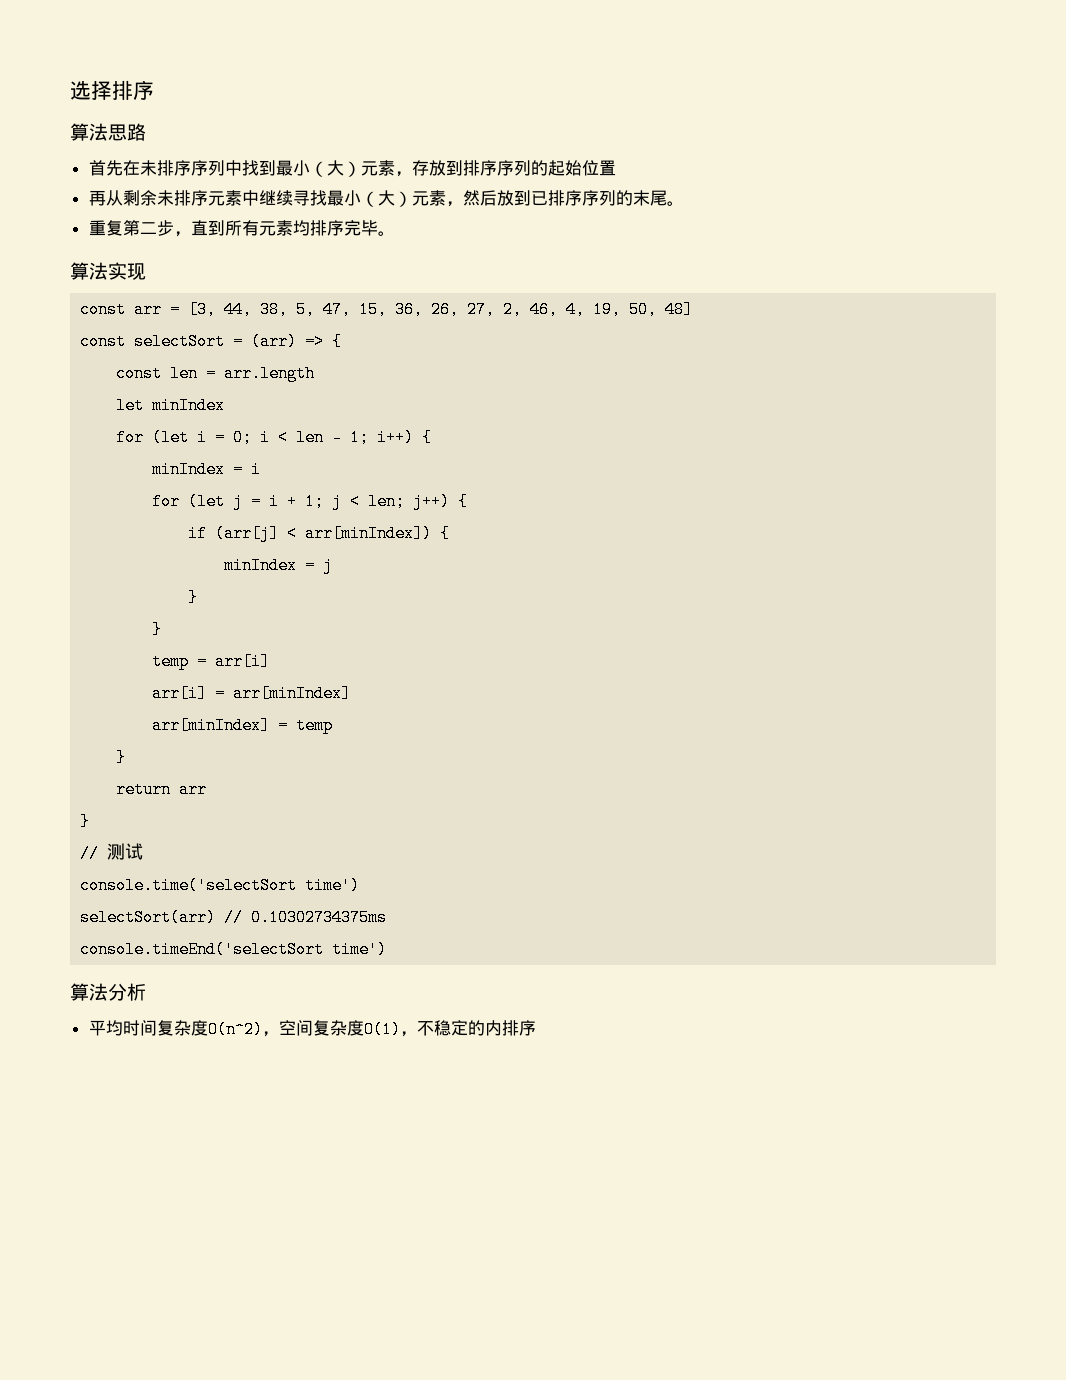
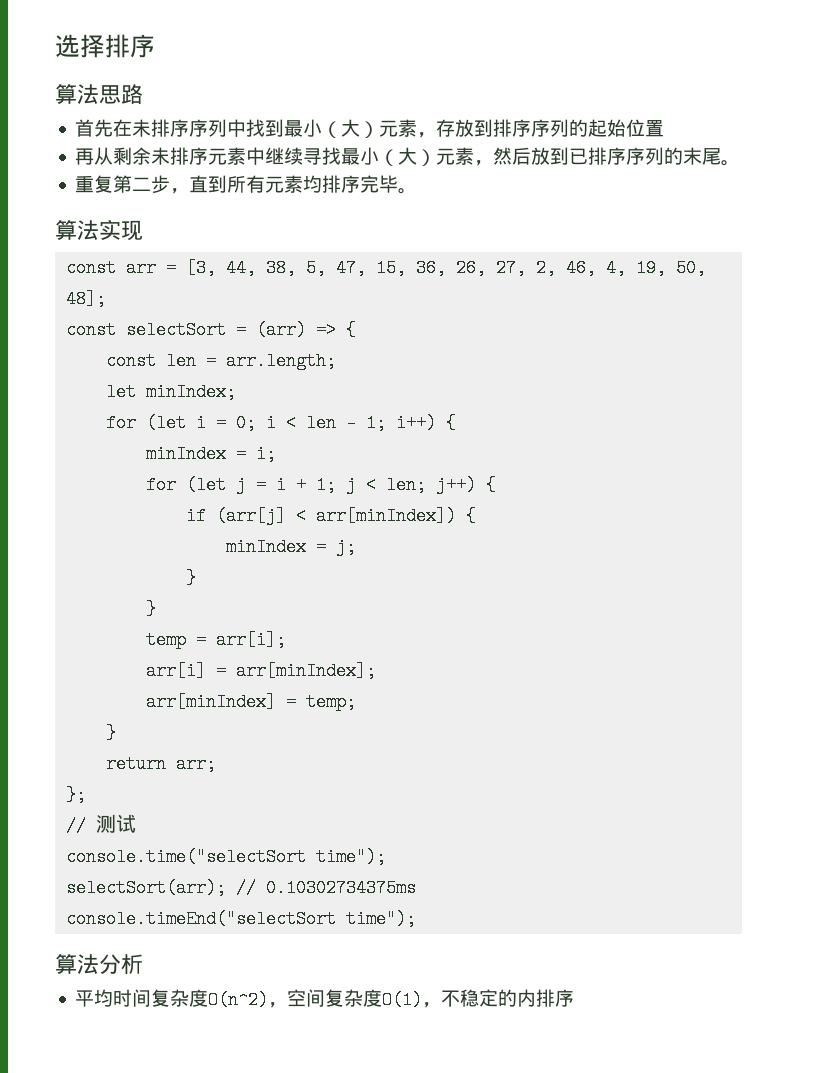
[665,301,694,318] 48] -> [66,290,107,308] 48];
[224,365,316,382] arr.length -> [226,352,337,370] arr.length;
[152,397,226,414] minIndex -> [146,383,237,401] minIndex;
[251,461,262,478] i -> [256,445,277,463] i;
[323,557,334,574] j -> [336,538,357,556] j;
[215,653,271,670] arr[i] -> [216,631,287,649] arr[i];
[233,685,352,702] arr[minIndex] -> [236,662,377,680] arr[minIndex];
[296,717,334,734] temp -> [306,693,357,711] temp;
[179,781,208,798] [80,813,91,830] arr // } -> [176,755,217,773] [66,786,87,804] arr; // };
[80,877,361,894] [80,909,217,926] console.time('selectSort time') // selectSort(arr) -> [66,848,387,866] [66,879,227,897] console.time("selectSort time"); // selectSort(arr);
[80,941,388,958] console.timeEnd('selectSort time') -> [66,910,417,928] console.timeEnd("selectSort time");

